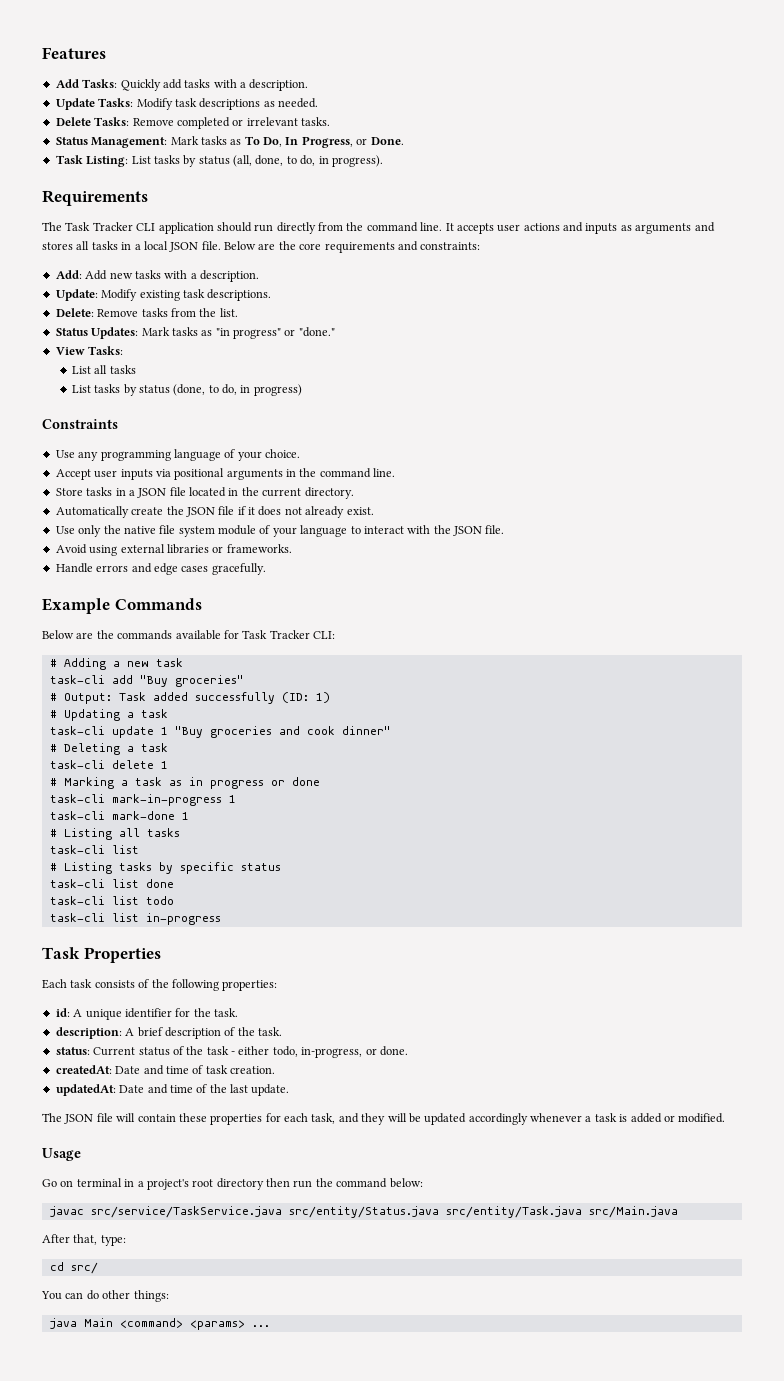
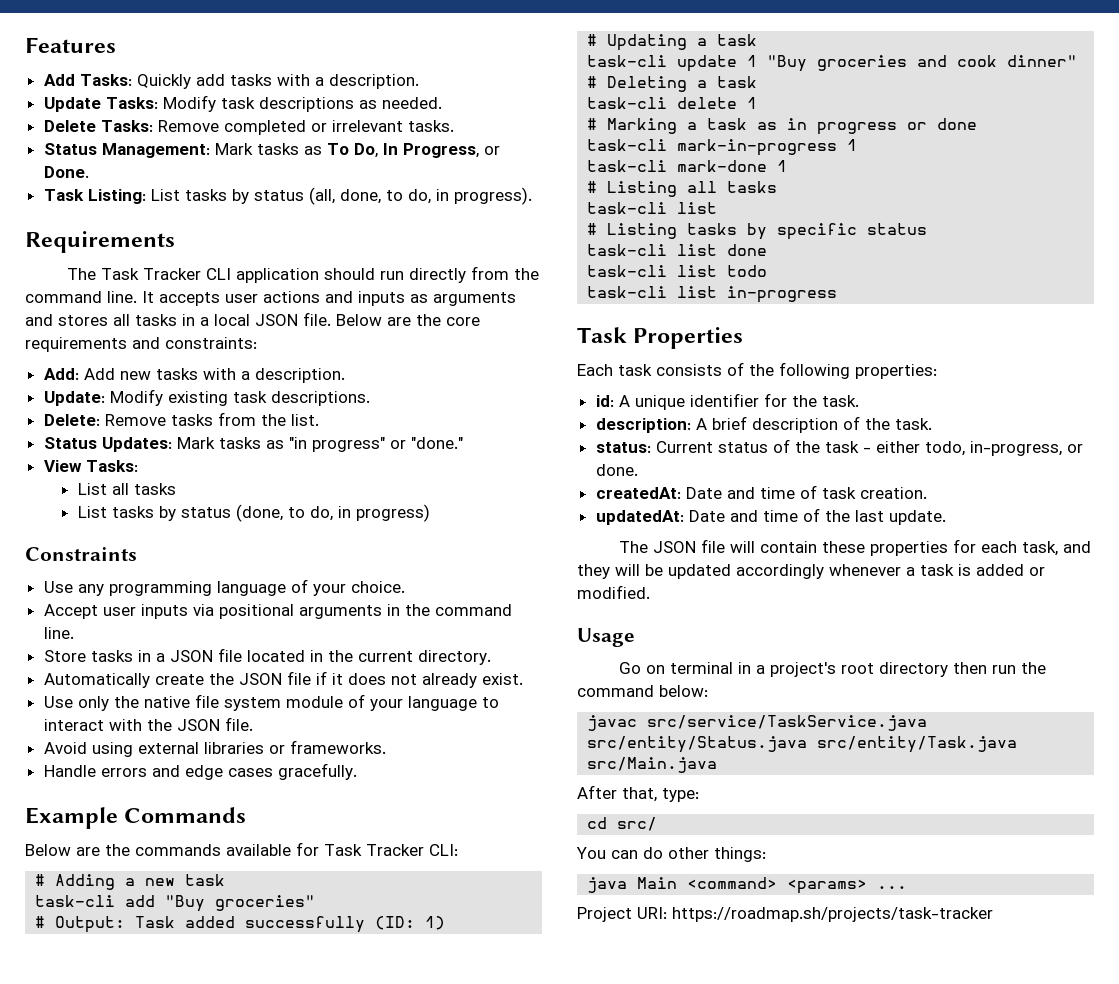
(270, 1326) none -> [577,907,993,922] // Project URI: https://roadmap.sh/projects/task-tracker

